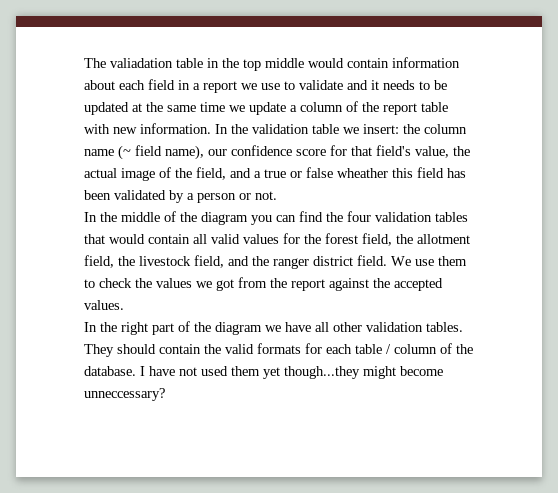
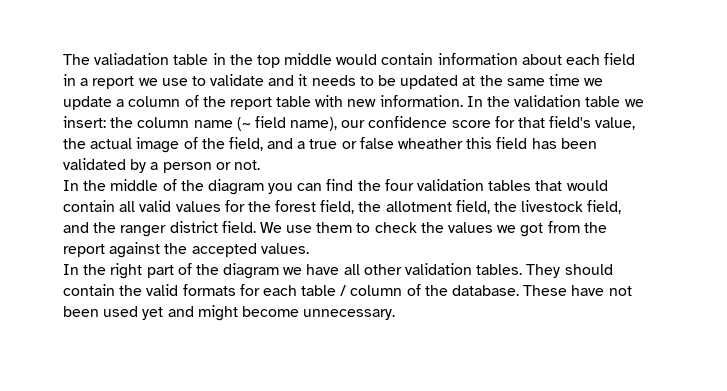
[140,366,145,376] I -> [523,285,568,296] These
[201,366,360,379] used them yet though...they -> [63,306,194,320] been used yet and
[84,388,165,401] unneccessary? -> [303,309,396,320] unnecessary.

